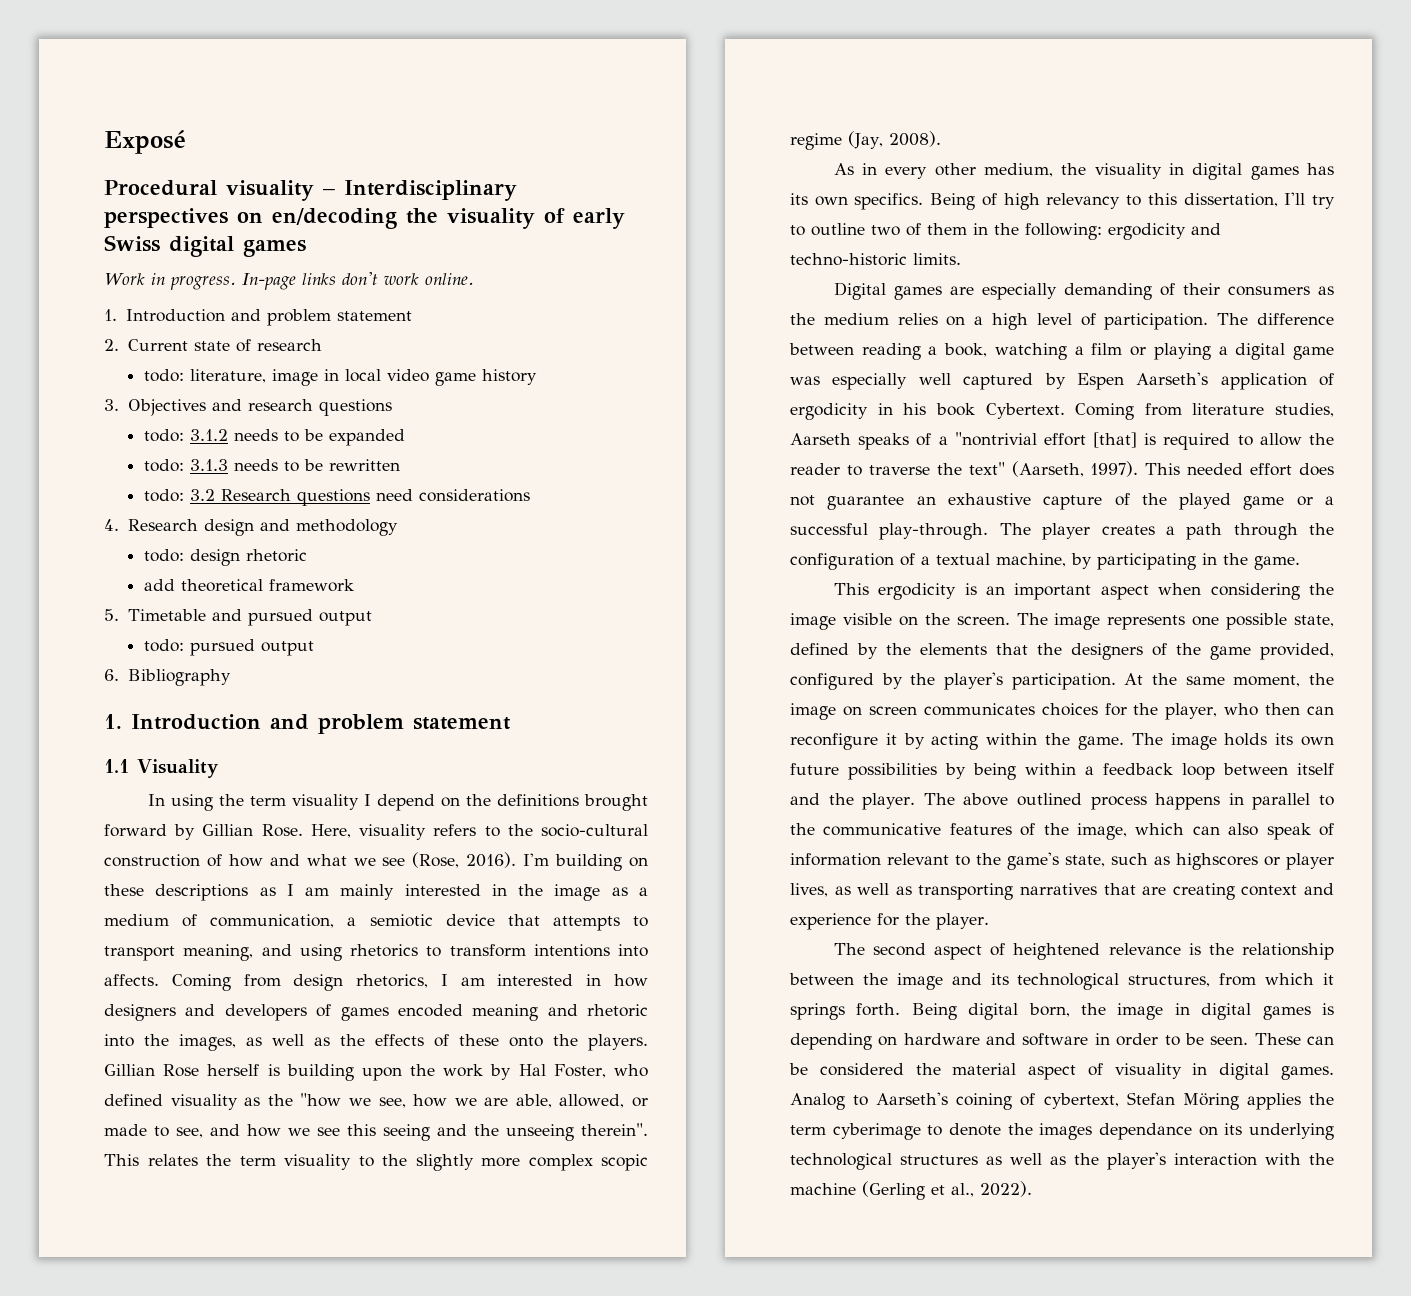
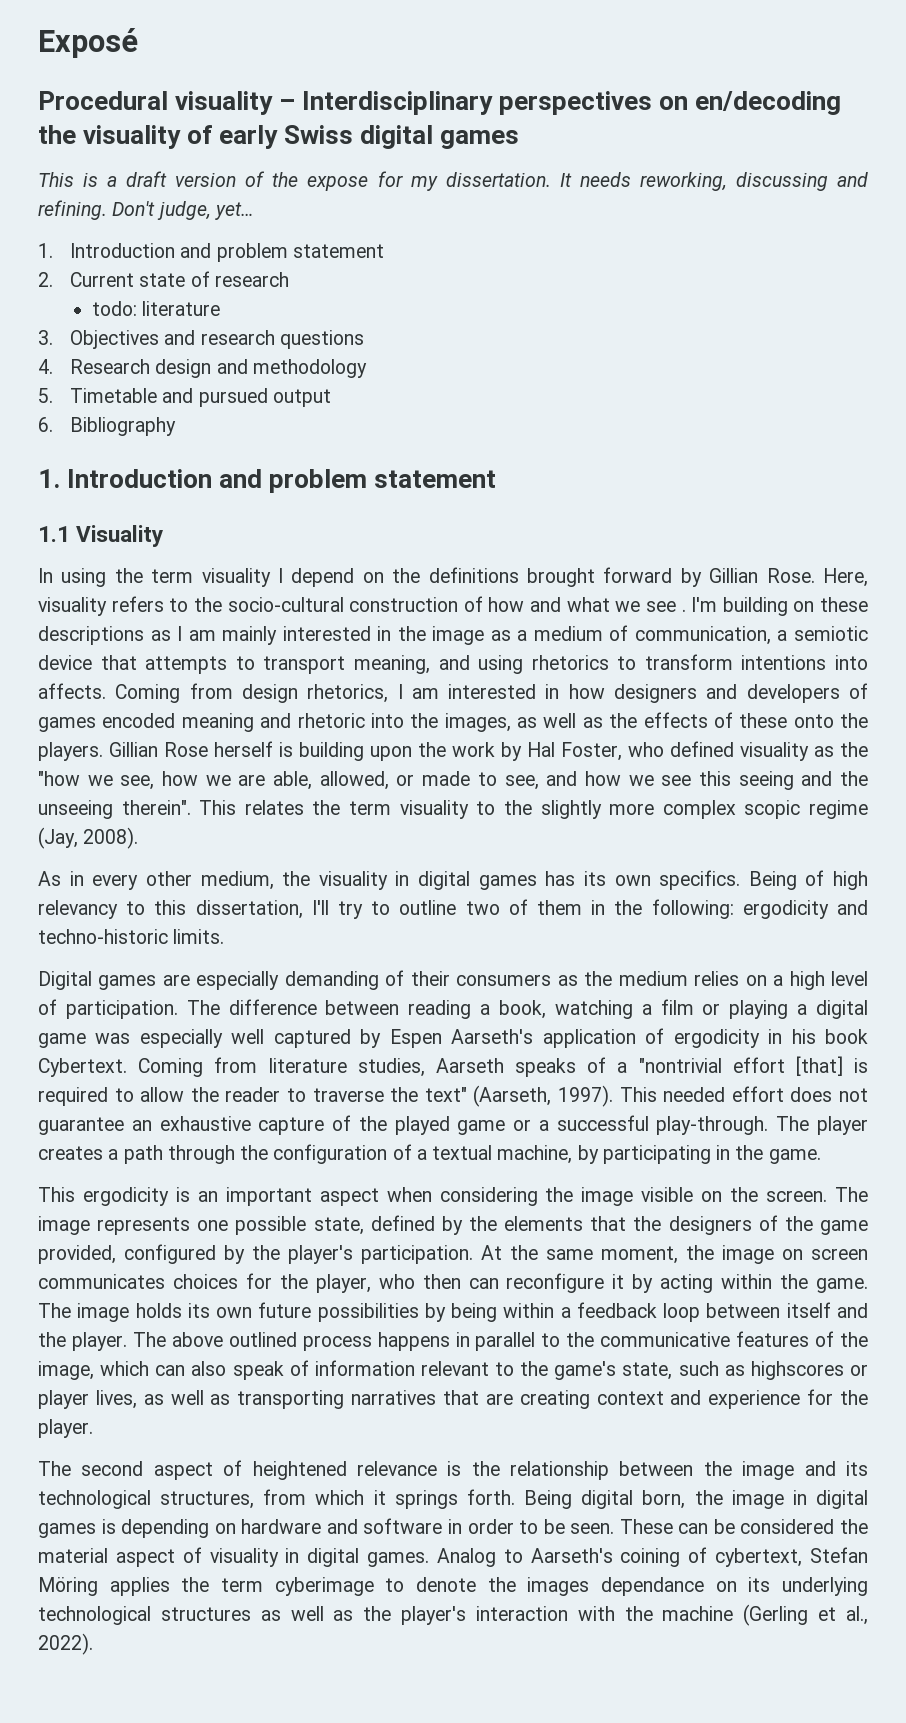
[104,272,474,290] Work in progress. In-page links don't work online. -> [38,171,869,191] [38,200,254,220] This is a draft version of the expose for my dissertation. It needs reworking, discussing and refining. Don't judge, yet…
[189,369,537,386] literature, image in local video game history -> [141,301,220,316] literature
[143,429,405,446] [143,459,400,472] [143,489,530,506] // todo: 3.1.2 needs to be expanded // todo: 3.1.3 needs to be rewritten // todo: 3.2 Research questions need considerations -> (364, 339) none
[143,549,307,566] [143,579,354,592] // todo: design rhetoric // add theoretical framework -> (367, 368) none
[143,639,314,656] // todo: pursued output -> (331, 398) none
[412,852,517,868] (Rose, 2016). -> [681,609,686,612] .

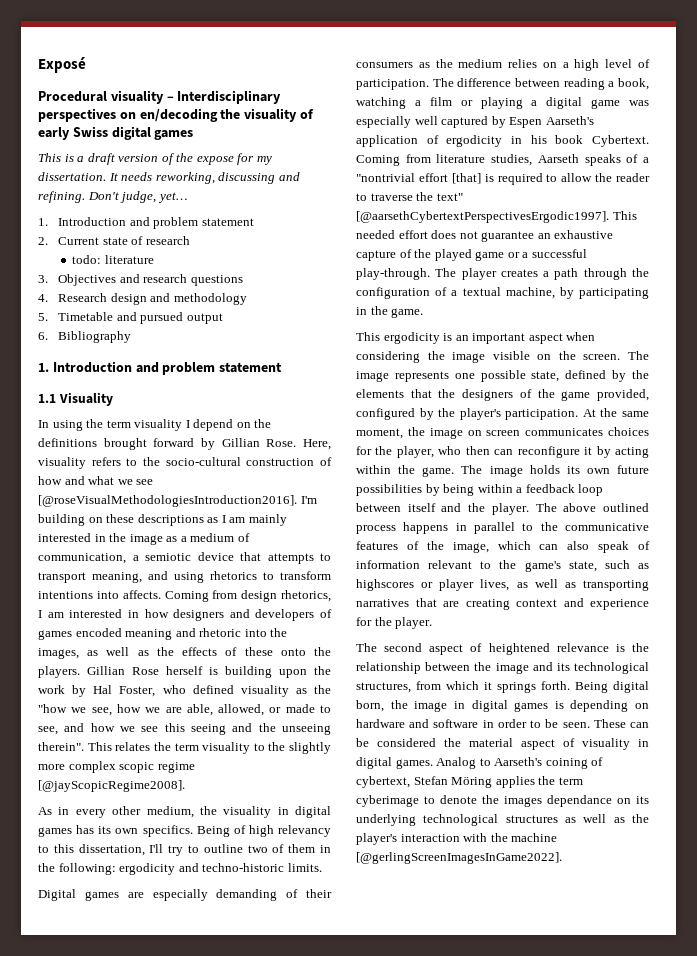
[681,609,686,612] . -> [38,495,297,507] [@roseVisualMethodologiesIntroduction2016].
[38,827,139,849] (Jay, 2008). -> [38,780,185,792] [@jayScopicRegime2008].
[473,1085,614,1107] (Aarseth, 1997). -> [356,211,609,223] [@aarsethCybertextPerspectivesErgodic1997].
[743,1604,868,1626] [38,1633,93,1655] (Gerling et al., 2022). -> [356,852,562,864] [@gerlingScreenImagesInGame2022].

